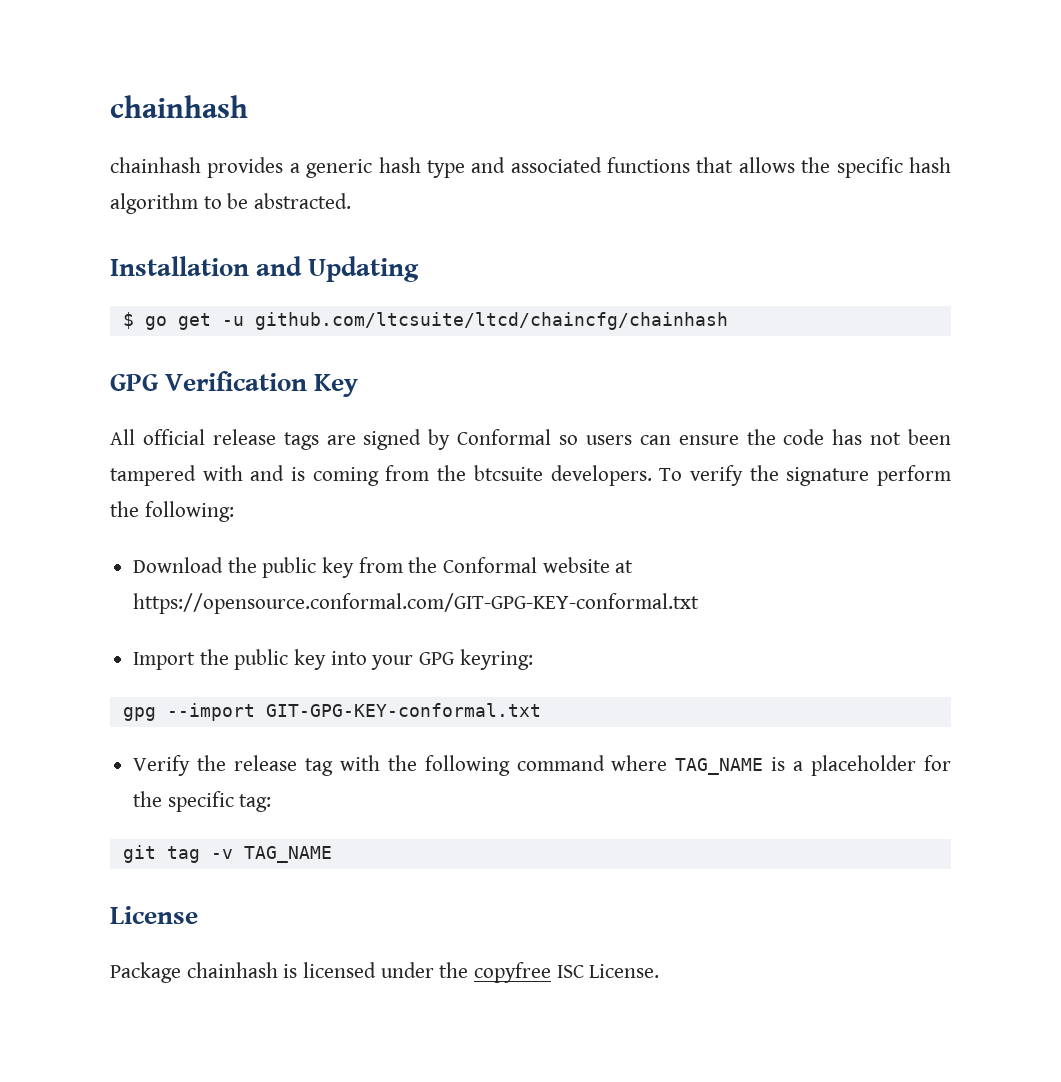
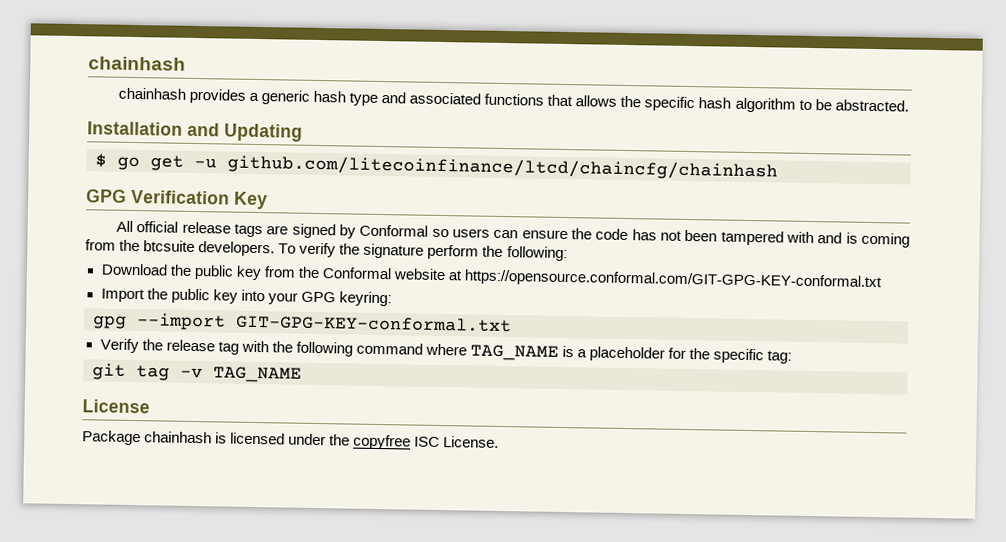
[254,312,728,330] github.com/ltcsuite/ltcd/chaincfg/chainhash -> [227,154,778,181] github.com/litecoinfinance/ltcd/chaincfg/chainhash

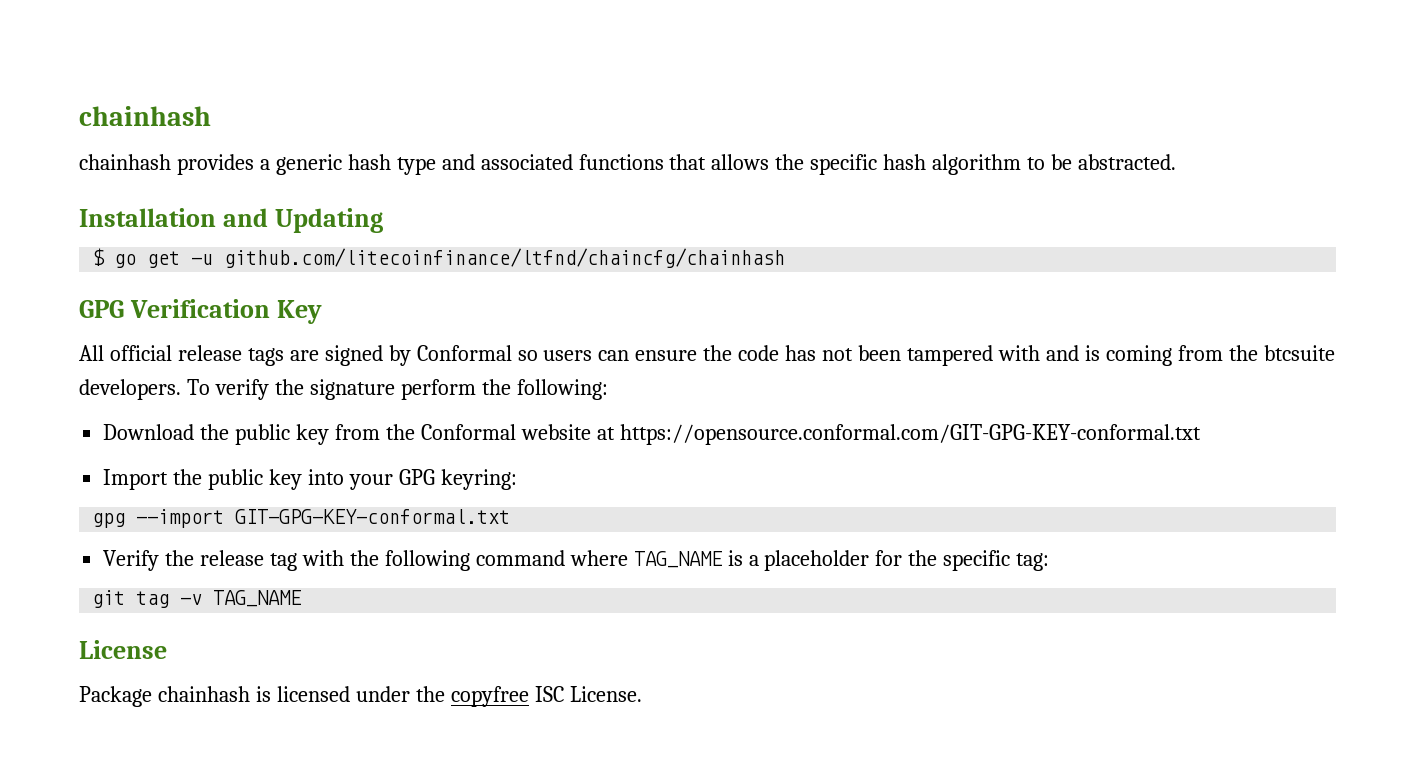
[227,154,778,181] github.com/litecoinfinance/ltcd/chaincfg/chainhash -> [224,248,786,268] github.com/litecoinfinance/ltfnd/chaincfg/chainhash

